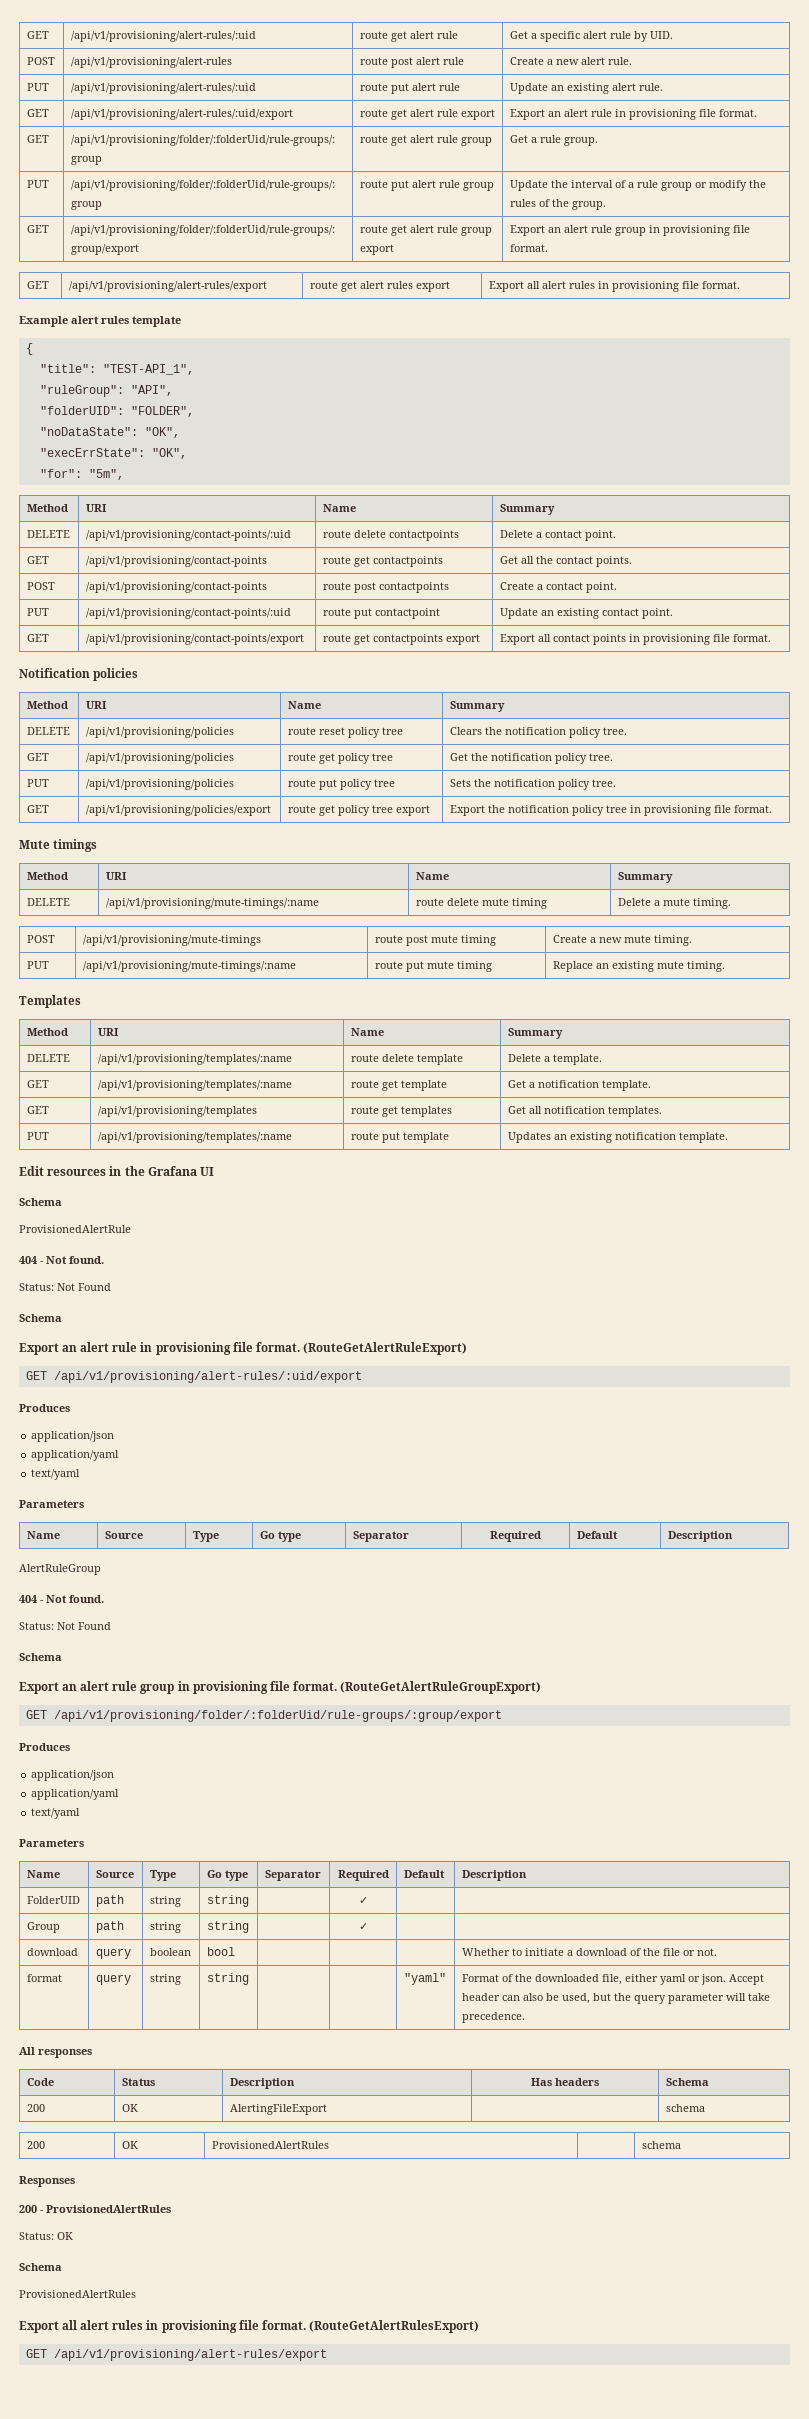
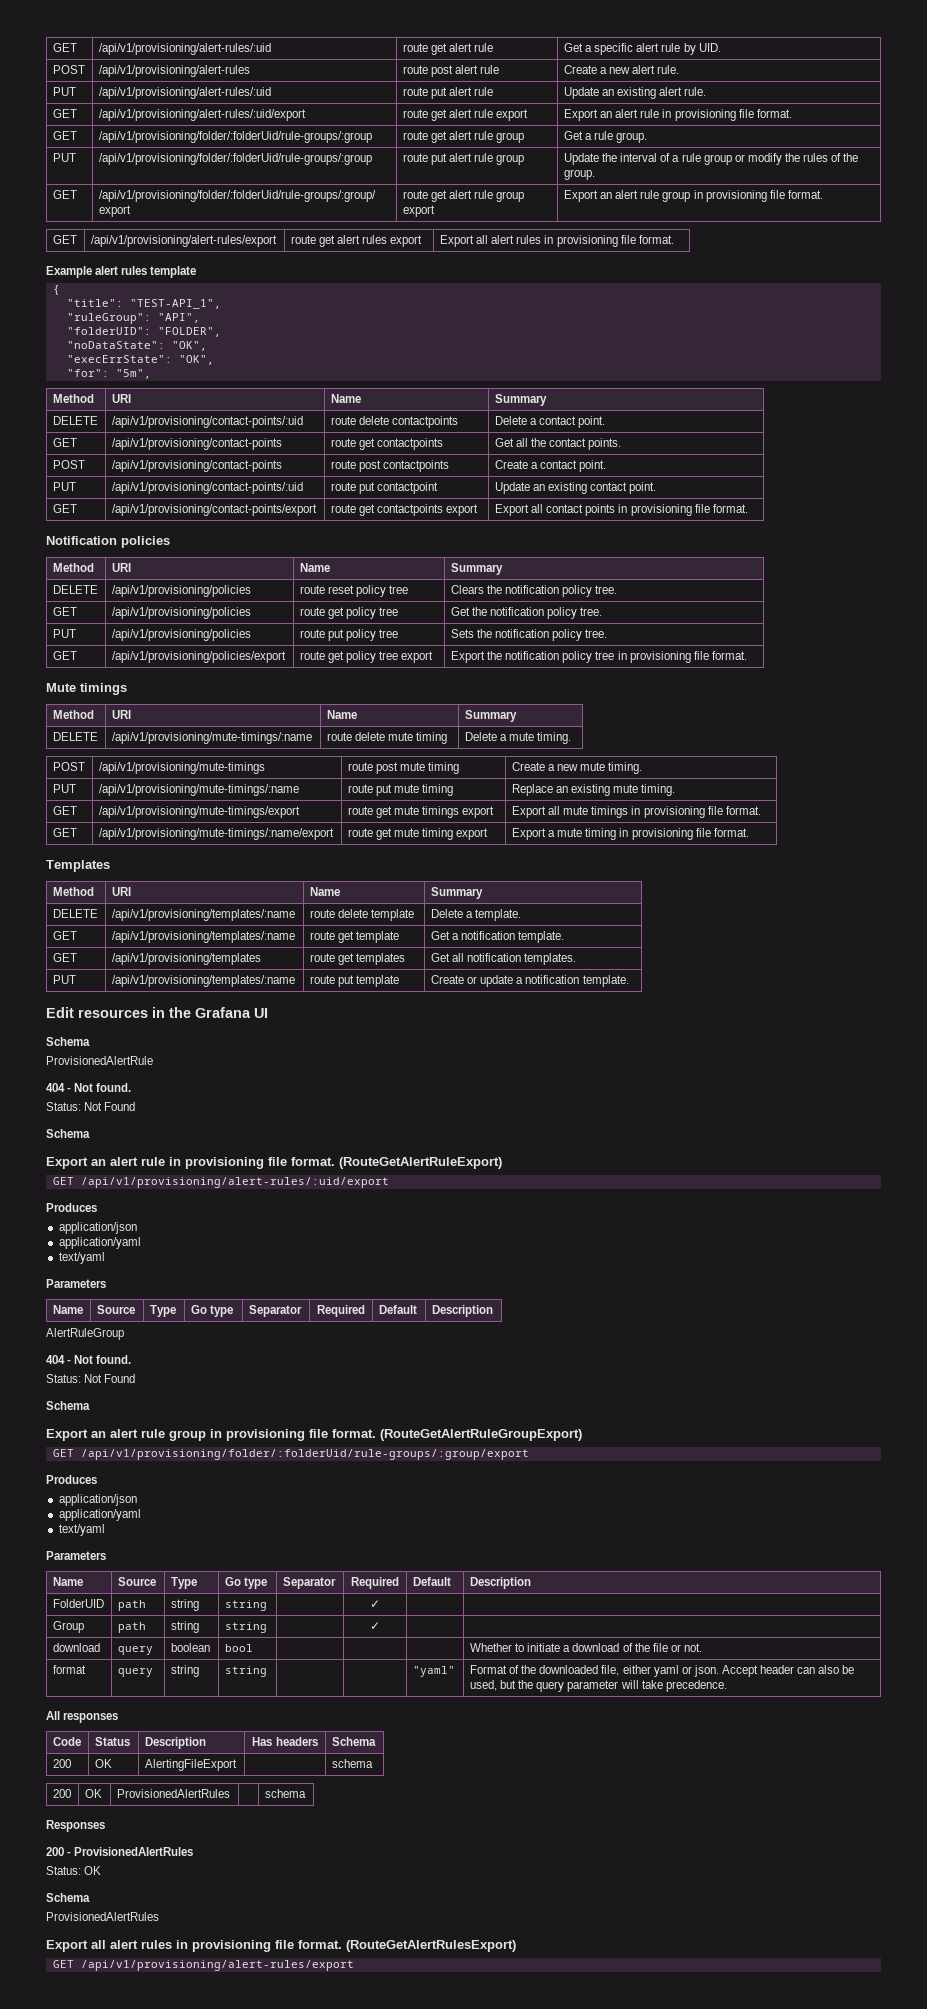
(725, 966) none -> [52,806,77,815] [98,806,300,818] [347,806,495,818] [511,806,761,818] [52,828,77,837] [98,828,334,840] [347,828,489,840] [511,828,749,840] // GET | /api/v1/provisioning/mute-timings/export | route get mute timings export | Export all mute timings in provisioning file format. // GET | /api/v1/provisioning/mute-timings/:name/export | route get mute timing export | Export a mute timing in provisioning file format.
[507,1132,612,1143] Updates an existing -> [430,975,524,987] Create or update a

